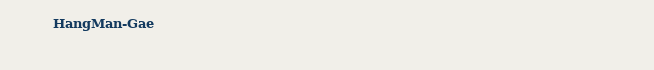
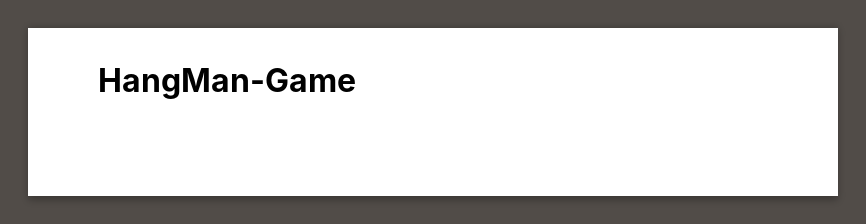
[53,19,154,31] HangMan-Gae -> [98,68,356,99] HangMan-Game

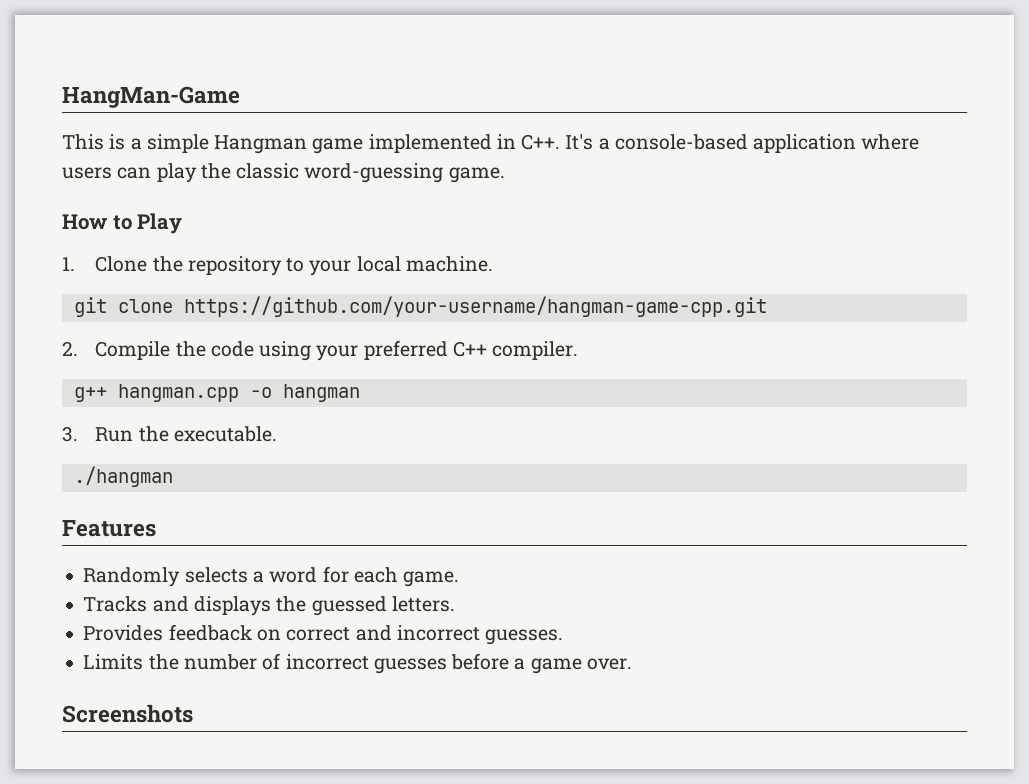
(356, 83) none -> [62,134,920,154] [62,163,505,183] [62,213,183,234] [62,256,493,276] [73,296,767,317] [62,340,579,361] [73,384,360,402] [62,426,277,442] [73,466,173,487] [62,520,156,537] [83,566,460,587] [83,596,455,616] [83,624,564,645] [83,653,632,674] [62,704,193,723] // This is a simple Hangman game implemented in C++. It's a console-based application where users can play the classic word-guessing game. // How to Play // 1. Clone the repository to your local machine. // git clone https://github.com/your-username/hangman-game-cpp.git // 2. Compile the code using your preferred C++ compiler. // g++ hangman.cpp -o hangman // 3. Run the executable. // ./hangman // Features // Randomly selects a word for each game. // Tracks and displays the guessed letters. // Provides feedback on correct and incorrect guesses. // Limits the number of incorrect guesses before a game over. // Screenshots

